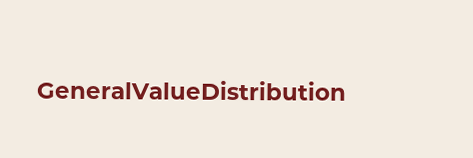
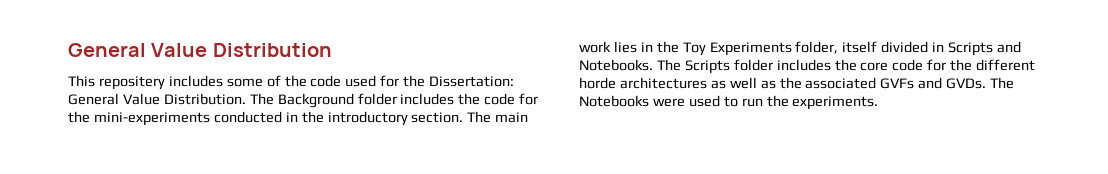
[36,79,346,101] GeneralValueDistribution -> [68,43,332,57] [68,75,515,90] [68,93,539,108] [68,111,529,126] [579,41,1022,56] [579,59,1036,74] [579,77,1015,89] [579,95,879,110] General Value Distribution // This repositery includes some of the code used for the Dissertation: General Value Distribution. The Background folder includes the code for the mini-experiments conducted in the introductory section. The main work lies in the Toy Experiments folder, itself divided in Scripts and Notebooks. The Scripts folder includes the core code for the different horde architectures as well as the associated GVFs and GVDs. The Notebooks were used to run the experiments.

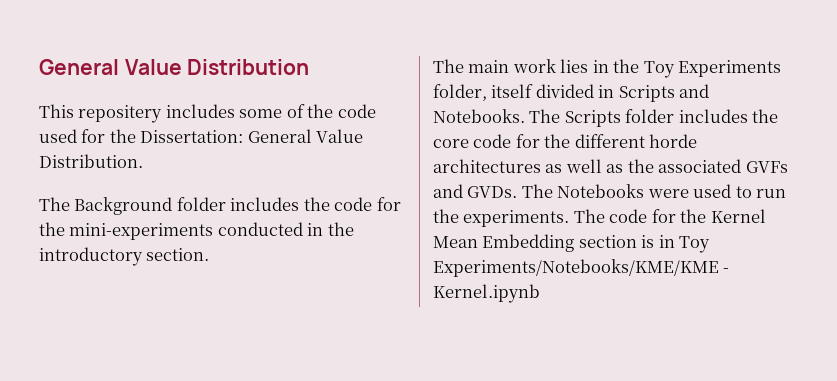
(246, 99) none -> (143, 161) //
(464, 117) none -> (210, 254) //
(879, 103) none -> [573,209,766,223] [433,234,711,253] [433,259,730,277] [433,284,540,303] The code for the Kernel Mean Embedding section is in Toy Experiments/Notebooks/KME/KME - Kernel.ipynb

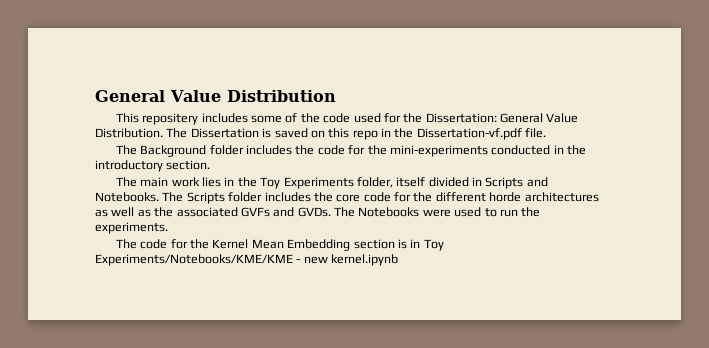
(143, 161) none -> [166,128,547,140] The Dissertation is saved on this repo in the Dissertation-vf.pdf file.
(570, 218) none -> (168, 228) //
[433,284,540,303] Kernel.ipynb -> [303,254,399,266] new kernel.ipynb

